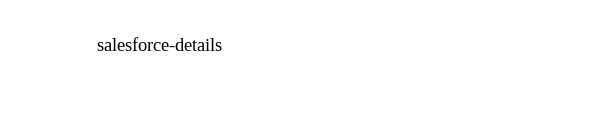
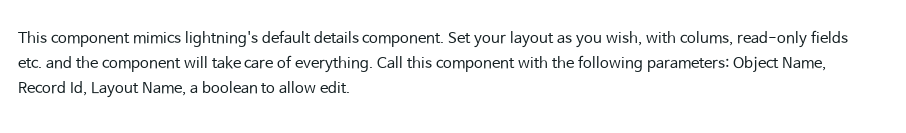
[97,37,222,51] salesforce-details -> [18,30,848,48] [18,55,826,73] [18,81,351,98] This component mimics lightning's default details component. Set your layout as you wish, with colums, read-only fields etc. and the component will take care of everything. Call this component with the following parameters: Object Name, Record Id, Layout Name, a boolean to allow edit.

